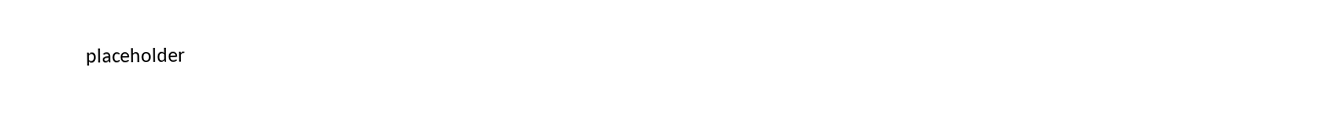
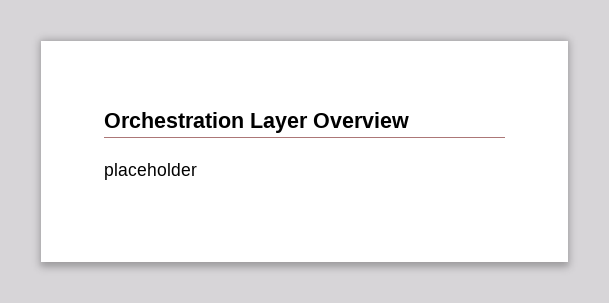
(85, 56) none -> [104,112,409,133] Orchestration Layer Overview //

